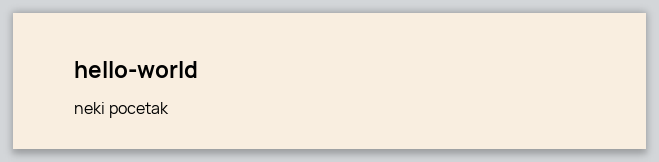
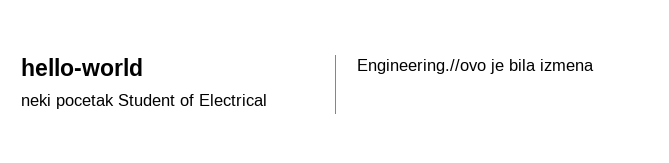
(170, 110) none -> [118,94,267,106] [357,59,594,74] Student of Electrical Engineering.//ovo je bila izmena

